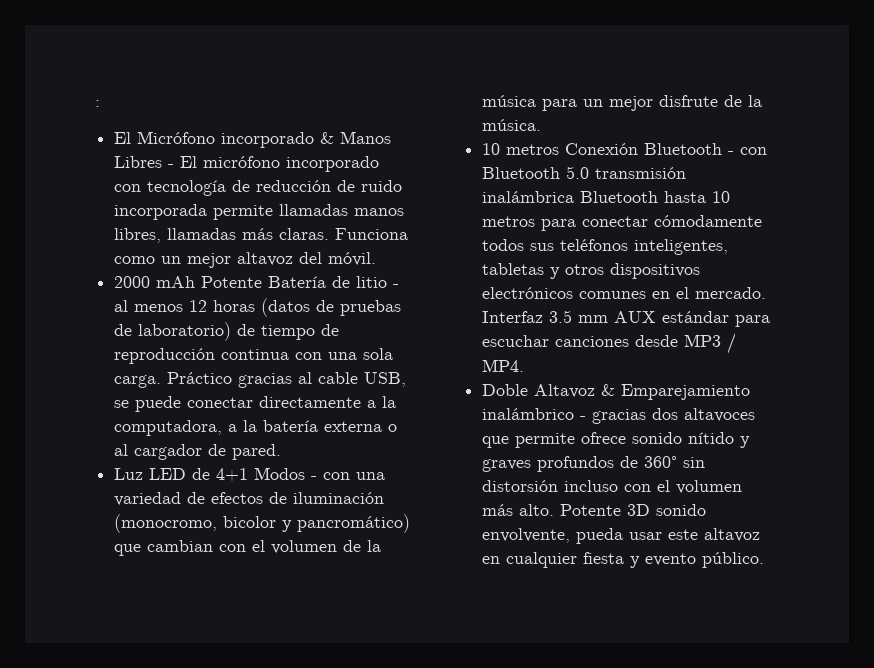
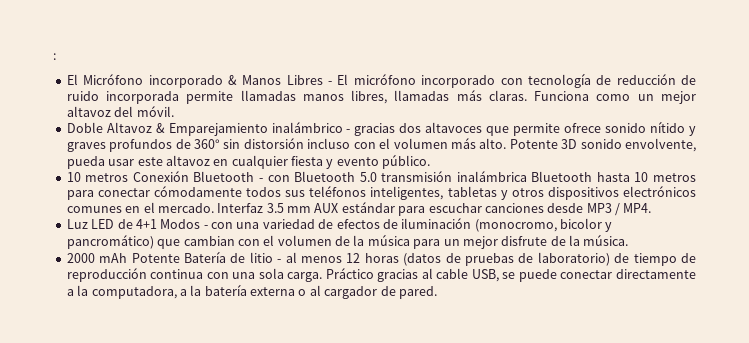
(377, 259) none -> [66,121,696,136] [66,138,696,152] [66,154,431,169] [66,171,696,182] [66,186,697,200] [66,202,652,216] [66,218,613,232] [66,234,629,249] // Doble Altavoz & Emparejamiento inalámbrico - gracias dos altavoces que permite ofrece sonido nítido y graves profundos de 360° sin distorsión incluso con el volumen más alto. Potente 3D sonido envolvente, pueda usar este altavoz en cualquier fiesta y evento público. // 10 metros Conexión Bluetooth - con Bluetooth 5.0 transmisión inalámbrica Bluetooth hasta 10 metros para conectar cómodamente todos sus teléfonos inteligentes, tabletas y otros dispositivos electrónicos comunes en el mercado. Interfaz 3.5 mm AUX estándar para escuchar canciones desde MP3 / MP4. // Luz LED de 4+1 Modos - con una variedad de efectos de iluminación (monocromo, bicolor y pancromático) que cambian con el volumen de la música para un mejor disfrute de la música.
[114,467,386,481] [114,492,385,506] [114,514,411,533] [114,540,382,556] [482,95,763,111] [482,119,542,131] [482,143,768,155] [482,166,687,179] [482,191,731,203] [482,215,763,231] [482,239,729,255] [482,263,701,279] [482,287,767,299] [482,310,771,327] [482,333,737,354] [482,359,525,372] [482,384,751,400] [482,408,756,424] [482,432,751,448] [482,456,706,472] [482,480,743,494] [482,504,707,516] [482,528,761,544] [482,552,765,568] // Luz LED de 4+1 Modos - con una variedad de efectos de iluminación (monocromo, bicolor y pancromático) que cambian con el volumen de la música para un mejor disfrute de la música. // 10 metros Conexión Bluetooth - con Bluetooth 5.0 transmisión inalámbrica Bluetooth hasta 10 metros para conectar cómodamente todos sus teléfonos inteligentes, tabletas y otros dispositivos electrónicos comunes en el mercado. Interfaz 3.5 mm AUX estándar para escuchar canciones desde MP3 / MP4. // Doble Altavoz & Emparejamiento inalámbrico - gracias dos altavoces que permite ofrece sonido nítido y graves profundos de 360° sin distorsión incluso con el volumen más alto. Potente 3D sonido envolvente, pueda usar este altavoz en cualquier fiesta y evento público. -> (437, 292) none

